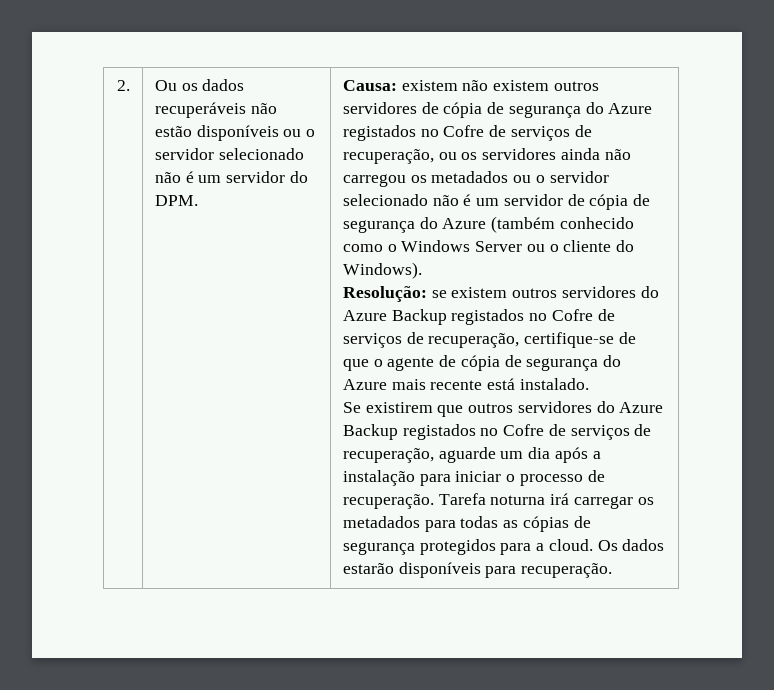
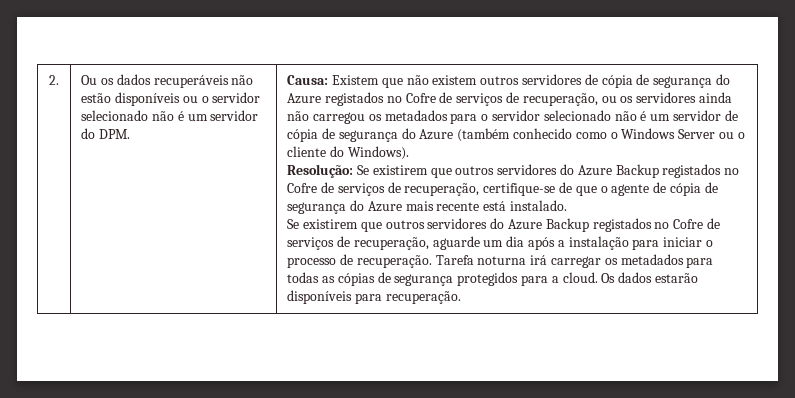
[401,80,458,91] existem -> [332,75,403,88] Existem que
[513,175,532,183] ou -> [450,113,478,124] para
[431,287,508,298] se existem -> [357,165,452,178] Se existirem que

